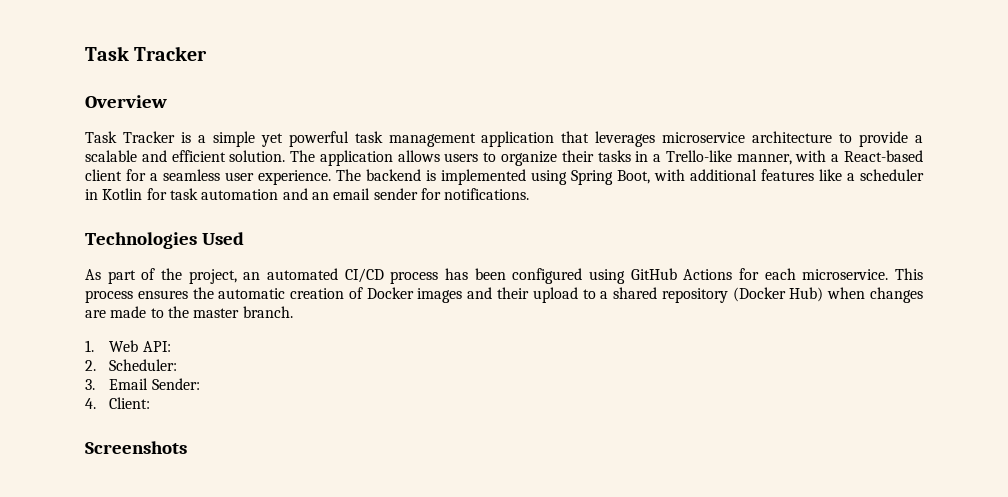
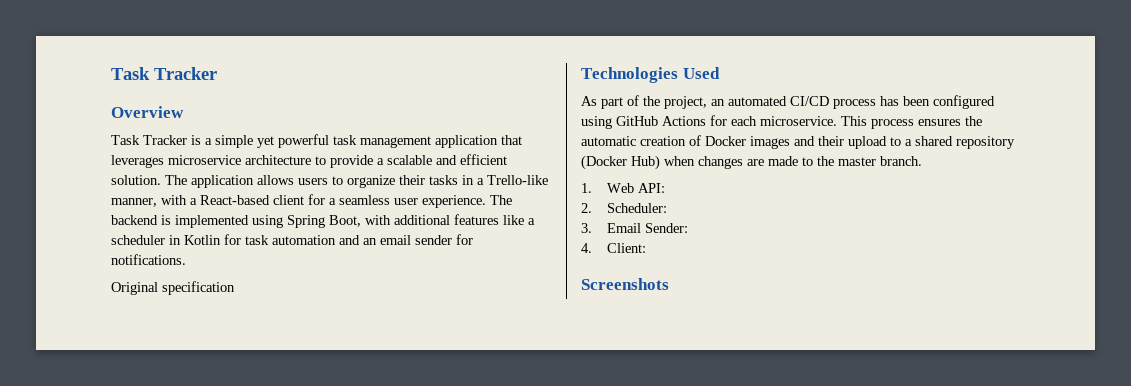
(530, 194) none -> [111,281,235,295] // Original specification

